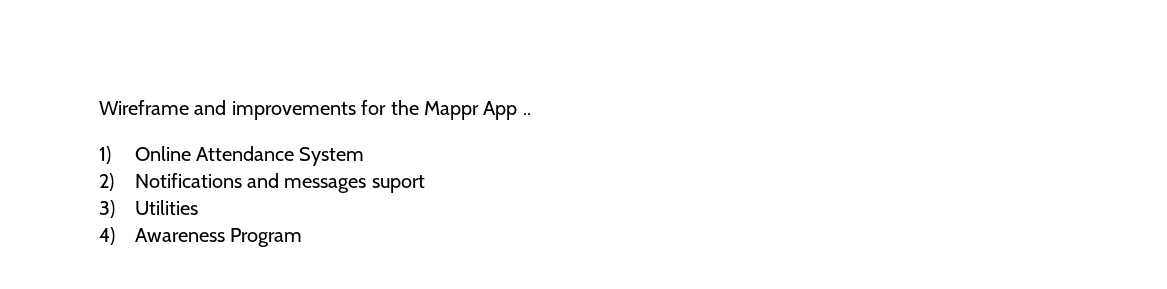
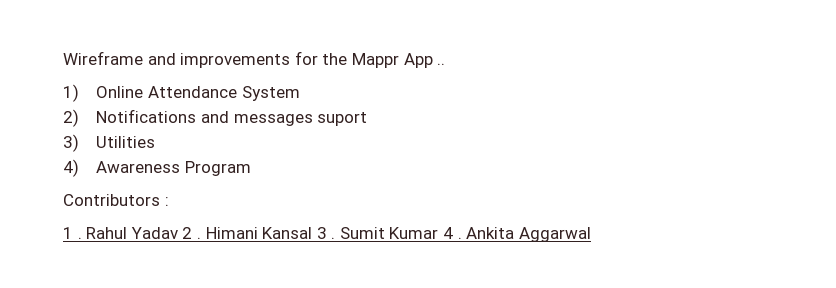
(302, 237) none -> [63,194,169,206] [63,227,591,242] // Contributors : // 1 . Rahul Yadav 2 . Himani Kansal 3 . Sumit Kumar 4 . Ankita Aggarwal

